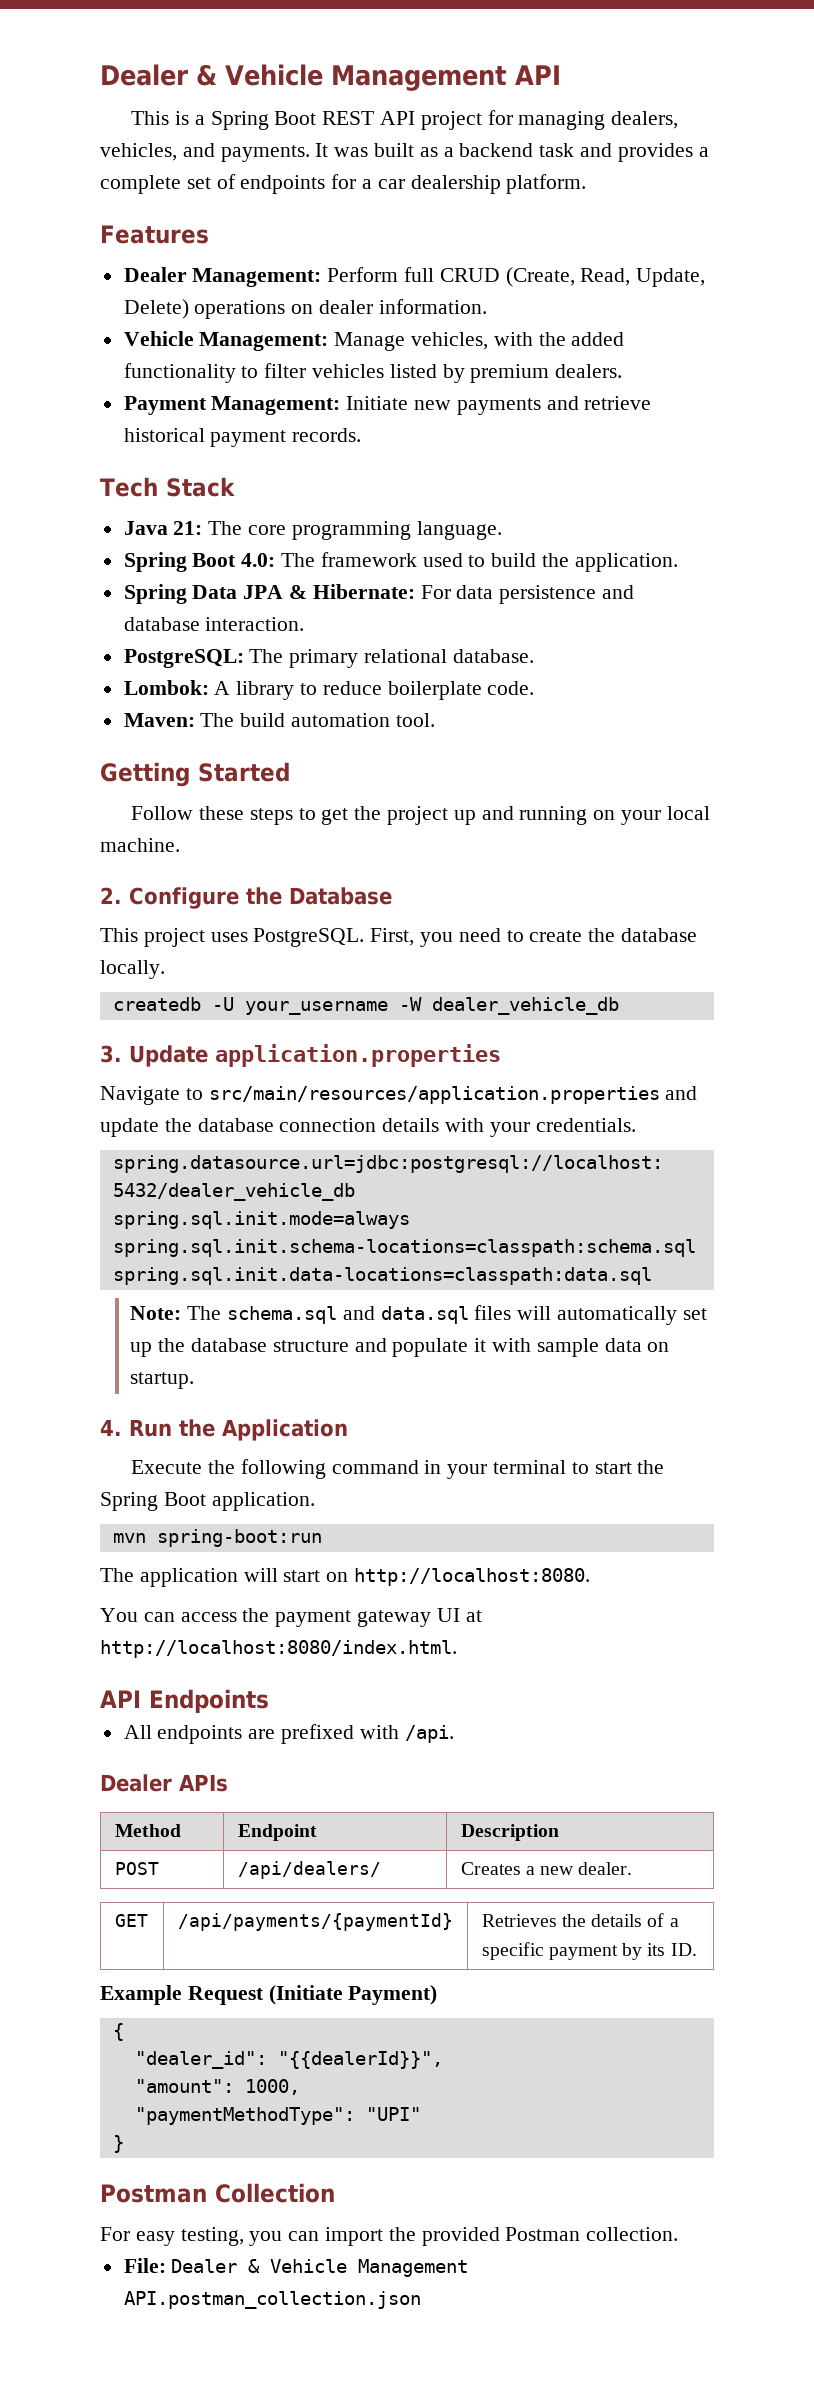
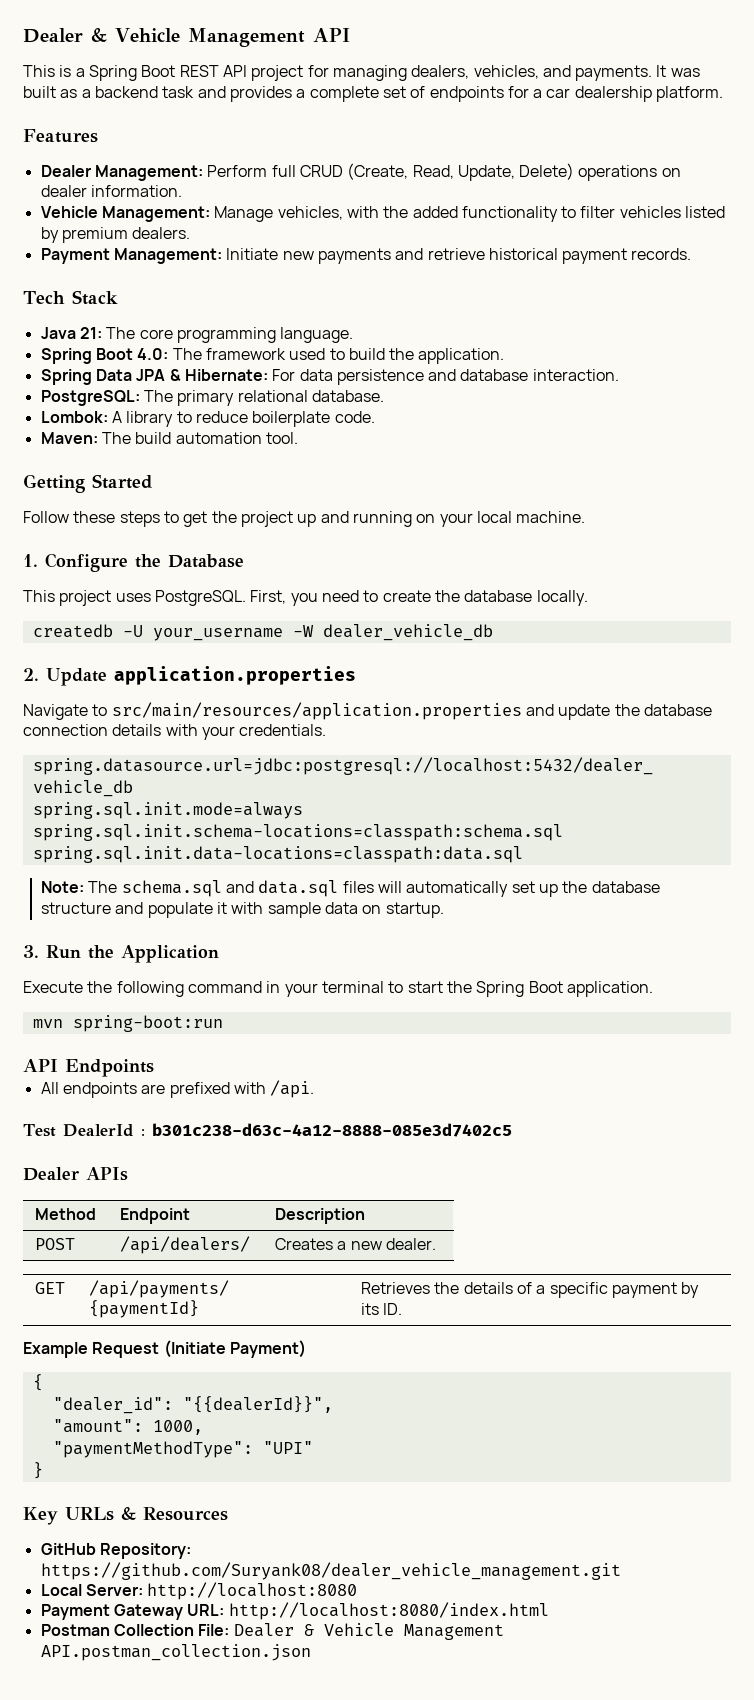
[100,887,122,904] 2. -> [23,554,38,567] 1.
[100,1045,122,1063] 3. -> [23,668,39,681] 2.
[100,1419,122,1436] 4. -> [23,945,39,958] 3.
[100,1568,591,1587] [100,1608,482,1627] [100,1640,457,1658] // The application will start on http://localhost:8080. // You can access the payment gateway UI at http://localhost:8080/index.html. -> (223, 1023) none
(454, 1734) none -> [23,1123,512,1137] // Test DealerId : b301c238-d63c-4a12-8888-085e3d7402c5
[100,2183,335,2203] [100,2227,679,2246] Postman Collection // For easy testing, you can import the provided Postman collection. // -> [23,1507,228,1525] [40,1543,191,1559] [40,1562,621,1580] [40,1582,358,1600] [40,1602,549,1620] [40,1624,194,1636] Key URLs & Resources // GitHub Repository: https://github.com/Suryank08/dealer_vehicle_management.git // Local Server: http://localhost:8080 // Payment Gateway URL: http://localhost:8080/index.html // Postman Collection

